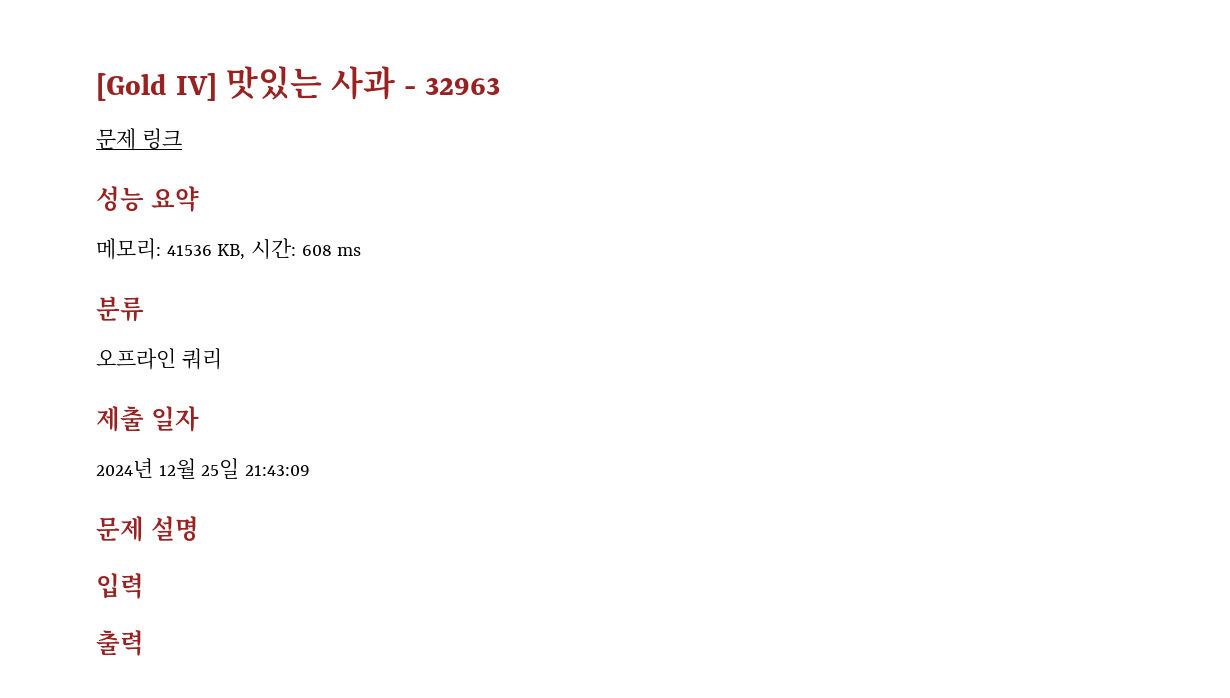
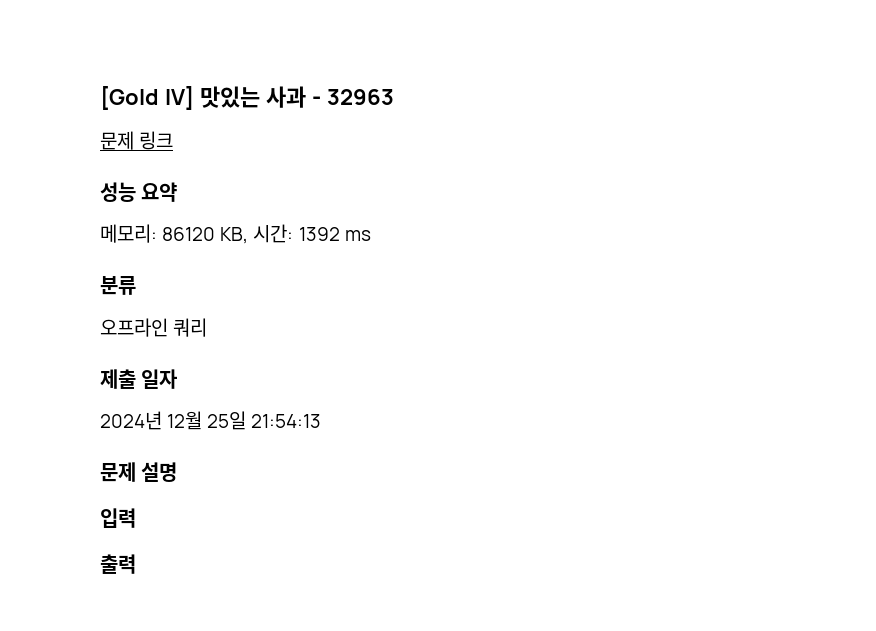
[166,245,212,256] 41536 -> [162,227,216,241] 86120
[301,245,332,256] 608 -> [298,227,340,241] 1392
[245,465,311,476] 21:43:09 -> [251,414,322,428] 21:54:13

